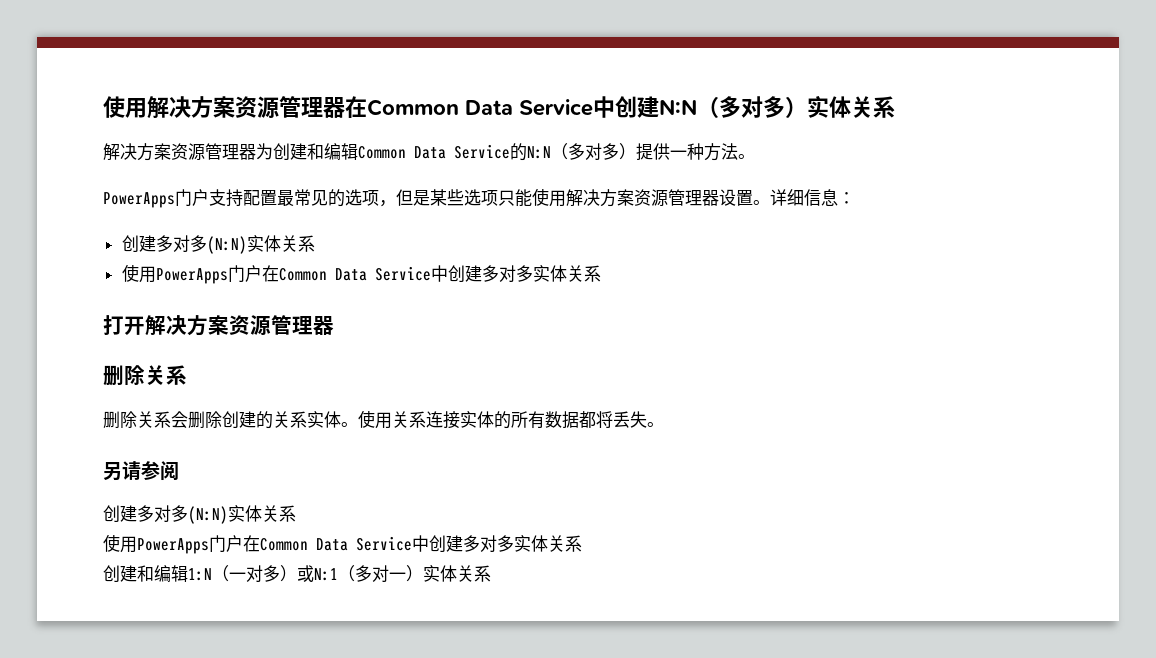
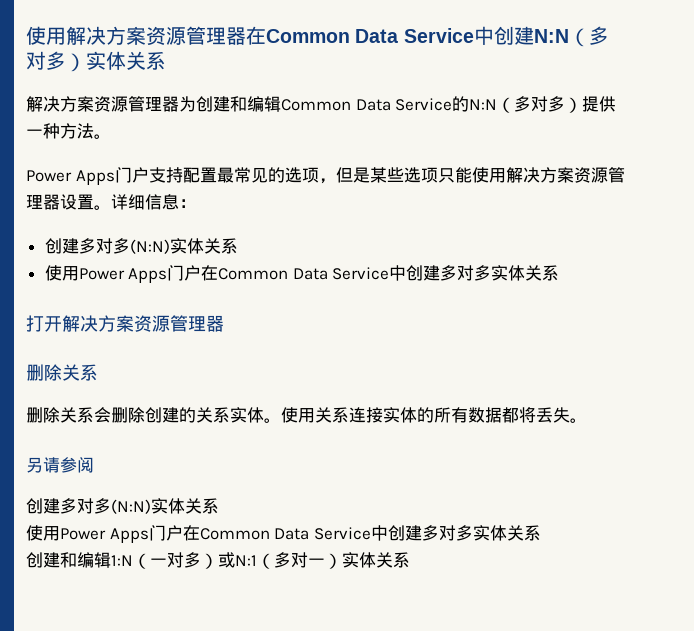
[103,192,175,208] PowerApps -> [26,170,115,185] Power Apps
[155,268,228,284] PowerApps -> [78,268,168,283] Power Apps
[137,538,209,554] PowerApps -> [60,528,149,543] Power Apps

